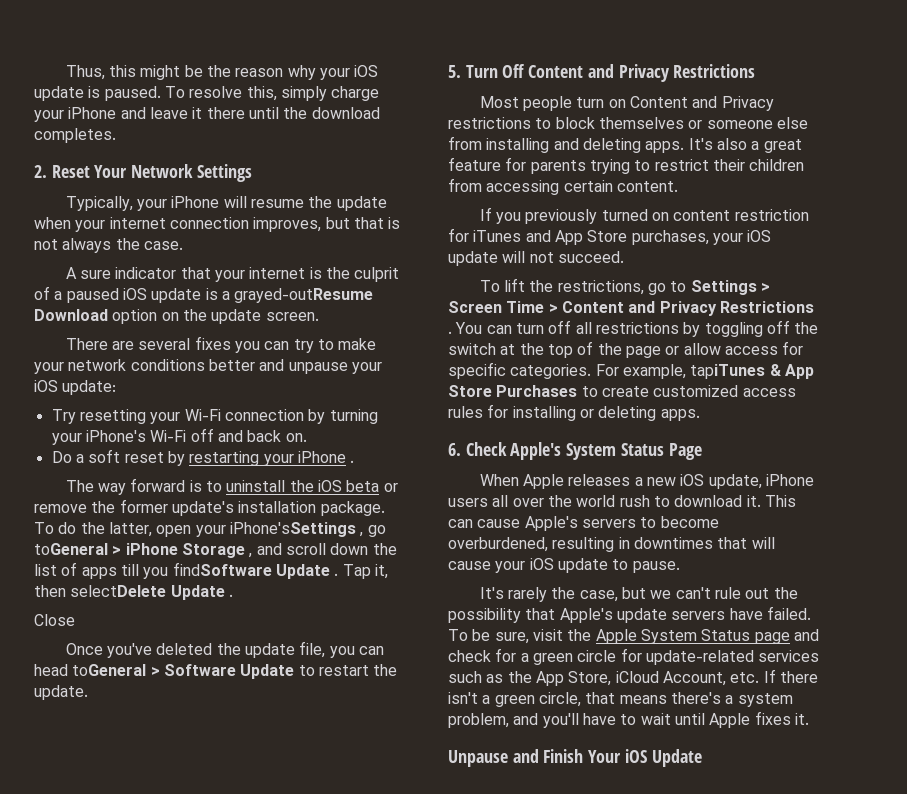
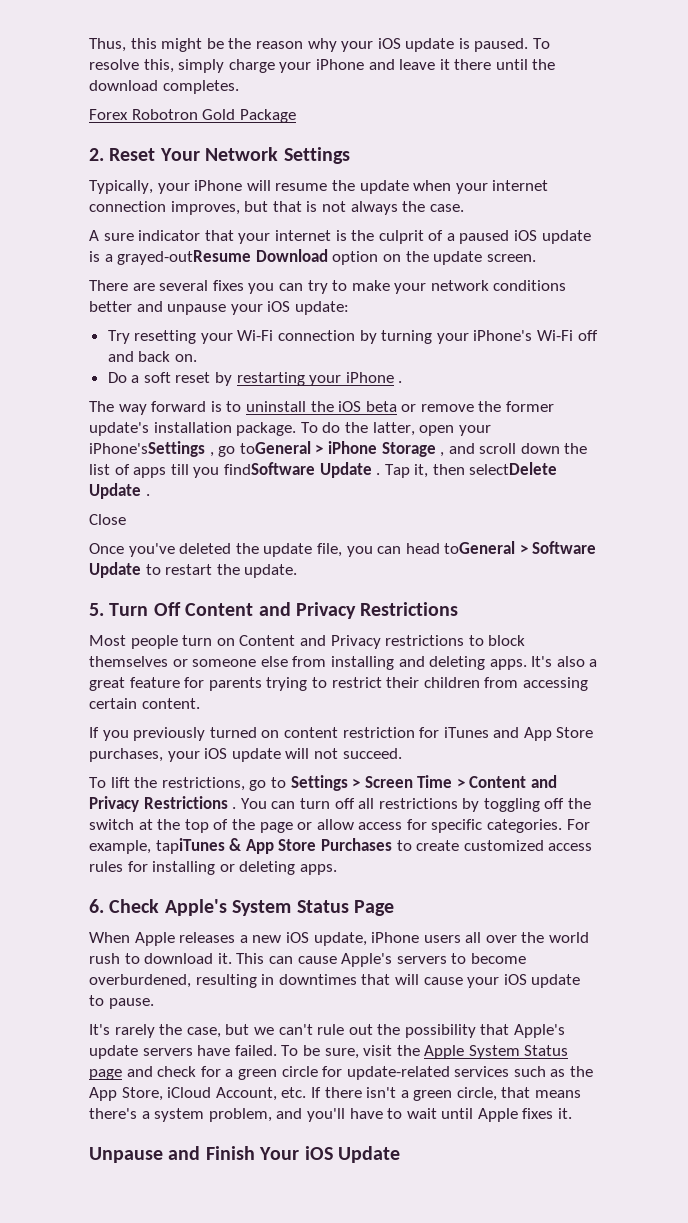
(116, 135) none -> [89,109,296,123] // Forex Robotron Gold Package

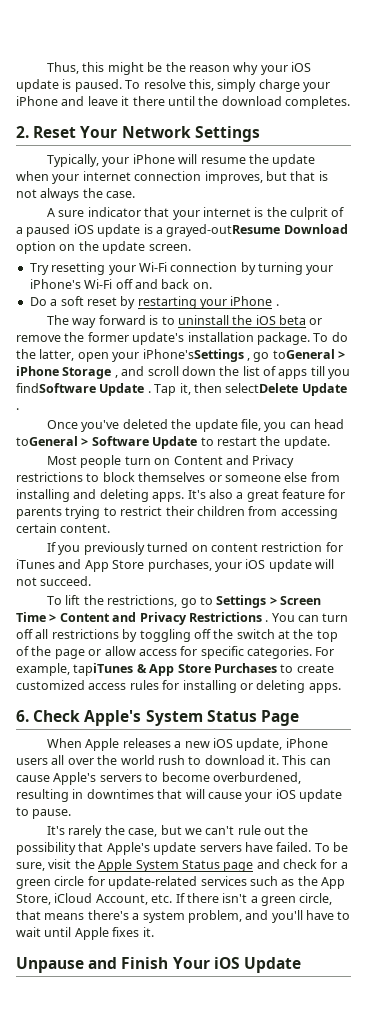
[89,109,296,123] // Forex Robotron Gold Package -> (350, 102) none
[89,280,567,294] [89,301,349,315] // There are several fixes you can try to make your network conditions better and unpause your iOS update: -> (191, 247) none
[89,514,126,525] // Close -> (19, 409) none
[89,602,459,619] // 5. Turn Off Content and Privacy Restrictions -> (330, 442) none

